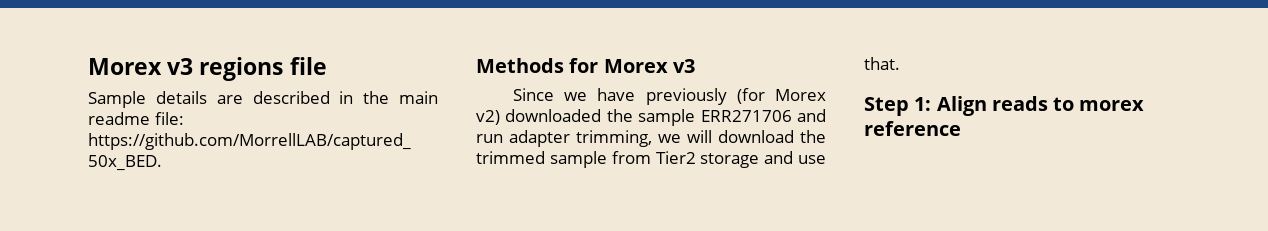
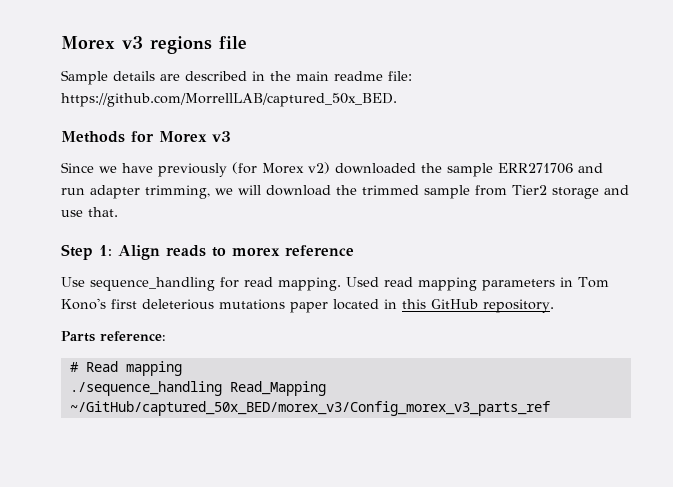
(961, 128) none -> [61,277,609,291] [61,298,554,313] [61,331,166,342] [69,361,182,376] [69,381,326,396] [69,401,550,416] // Use sequence_handling for read mapping. Used read mapping parameters in Tom Kono's first deleterious mutations paper located in this GitHub repository. // Parts reference: // # Read mapping // ./sequence_handling Read_Mapping ~/GitHub/captured_50x_BED/morex_v3/Config_morex_v3_parts_ref

